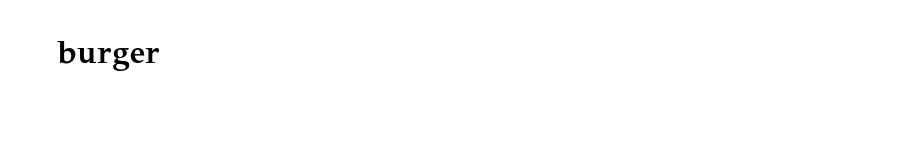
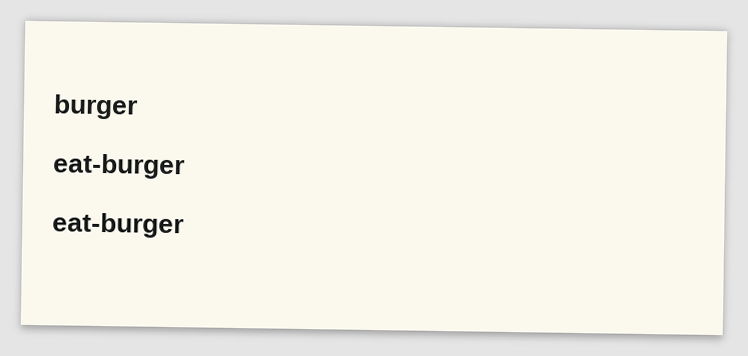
(160, 56) none -> [52,153,185,180] [52,212,184,239] // eat-burger // eat-burger

